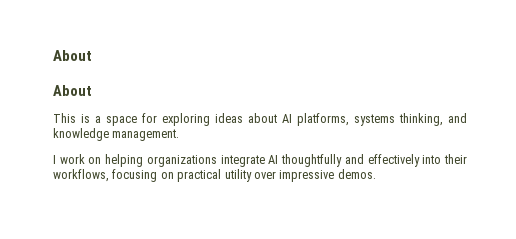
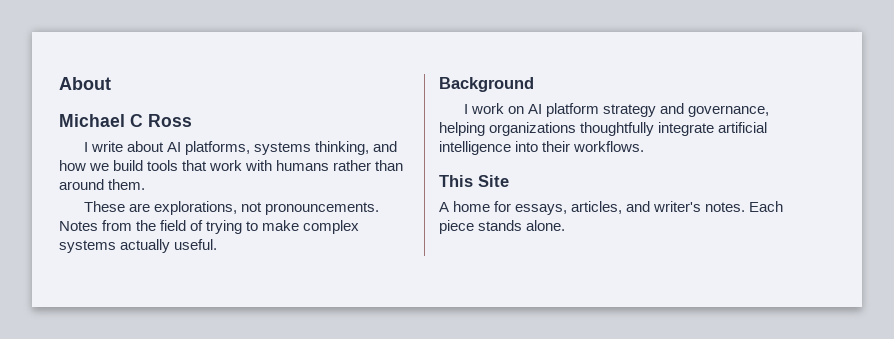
[53,50,92,61] [53,85,92,96] [53,113,243,126] About // About // This is a space for exploring ideas -> [59,77,111,90] [59,114,192,127] [83,141,123,152] About // Michael C Ross // I write
[53,128,180,141] [53,154,468,167] [53,169,376,182] knowledge management. // I work on helping organizations integrate AI thoughtfully and effectively into their workflows, focusing on practical utility over impressive demos. -> [59,160,404,171] [59,179,146,190] [83,201,379,215] [59,220,360,234] [59,239,218,253] [439,77,534,92] [463,103,769,117] [439,122,768,136] [439,141,645,155] [439,175,509,187] [439,201,784,215] [439,220,566,234] how we build tools that work with humans rather than around them. // These are explorations, not pronouncements. Notes from the field of trying to make complex systems actually useful. // Background // I work on AI platform strategy and governance, helping organizations thoughtfully integrate artificial intelligence into their workflows. // This Site // A home for essays, articles, and writer's notes. Each piece stands alone.

